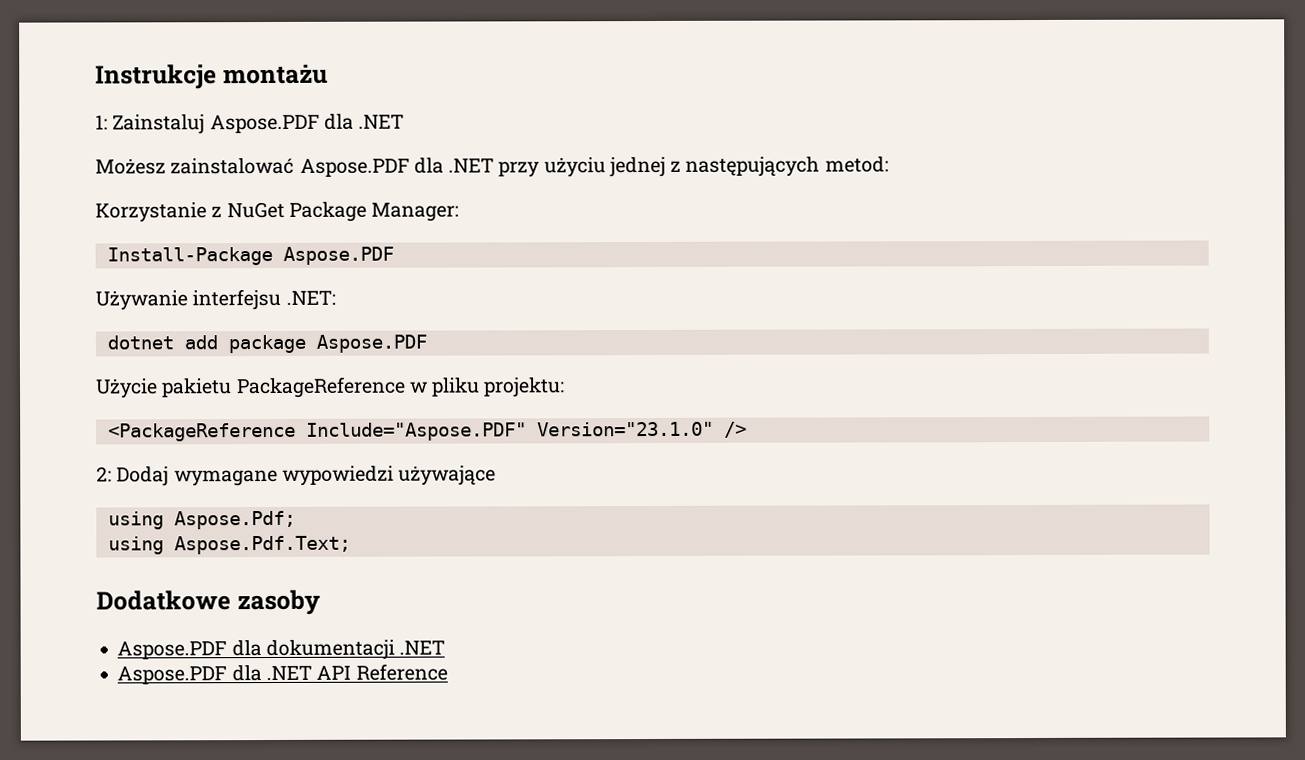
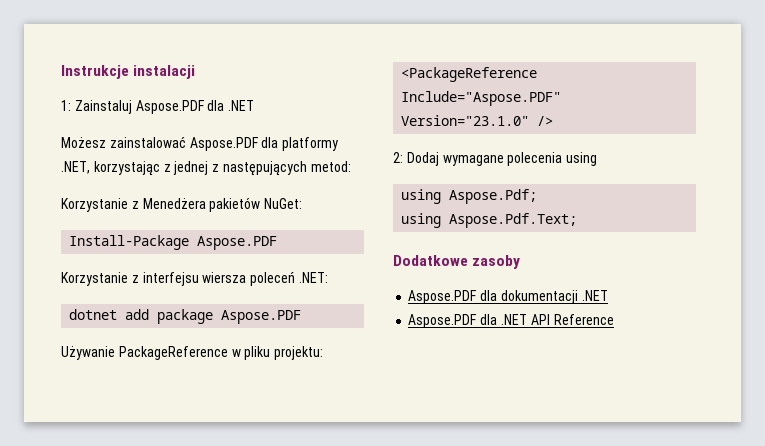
[222,63,328,85] montażu -> [133,65,196,79] instalacji
[448,157,606,178] .NET przy użyciu -> [282,137,339,151] [61,161,171,176] platformy .NET, korzystając z
[226,201,460,222] NuGet Package Manager: -> [142,197,303,212] Menedżera pakietów NuGet:
[95,288,282,311] Używanie interfejsu -> [61,272,296,286] Korzystanie z interfejsu wiersza poleceń
[95,378,233,399] Użycie pakietu -> [61,346,115,360] Używanie
[281,465,497,486] wypowiedzi używające -> [507,152,598,166] polecenia using

